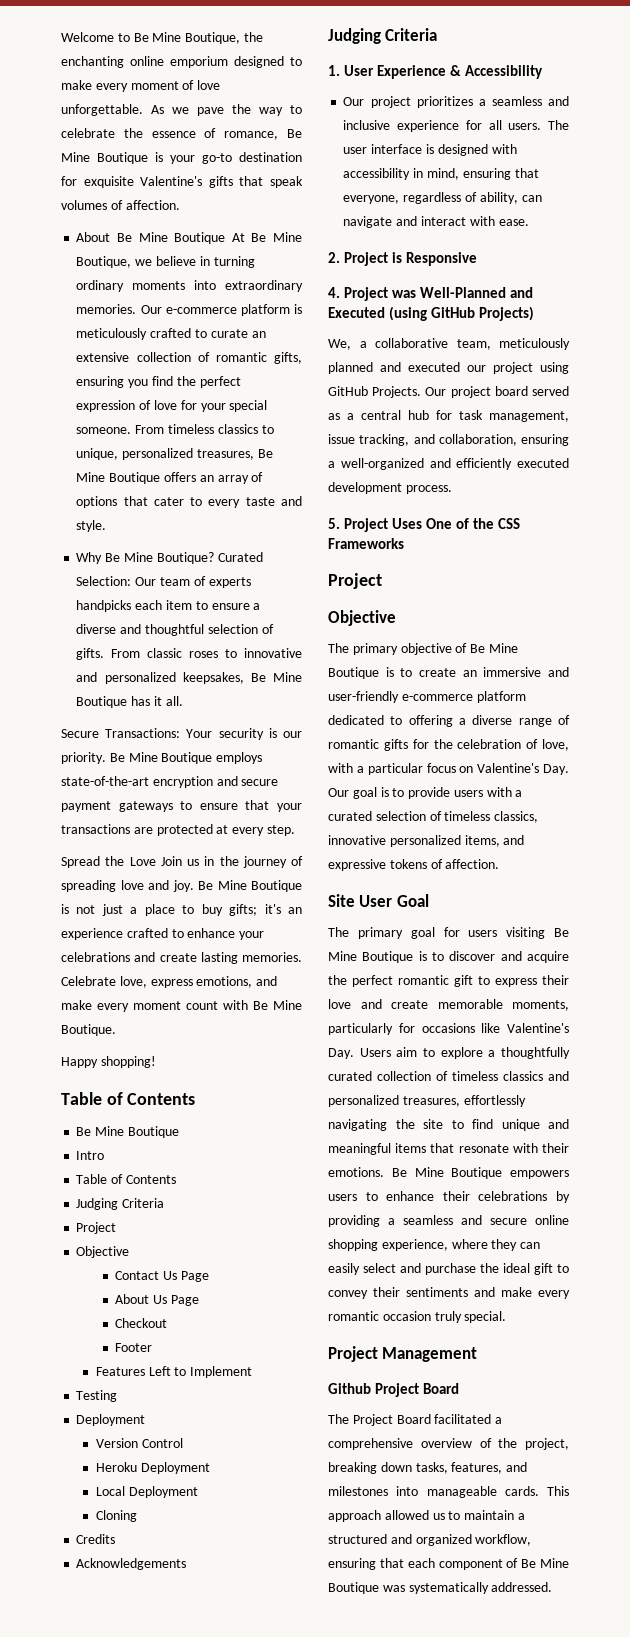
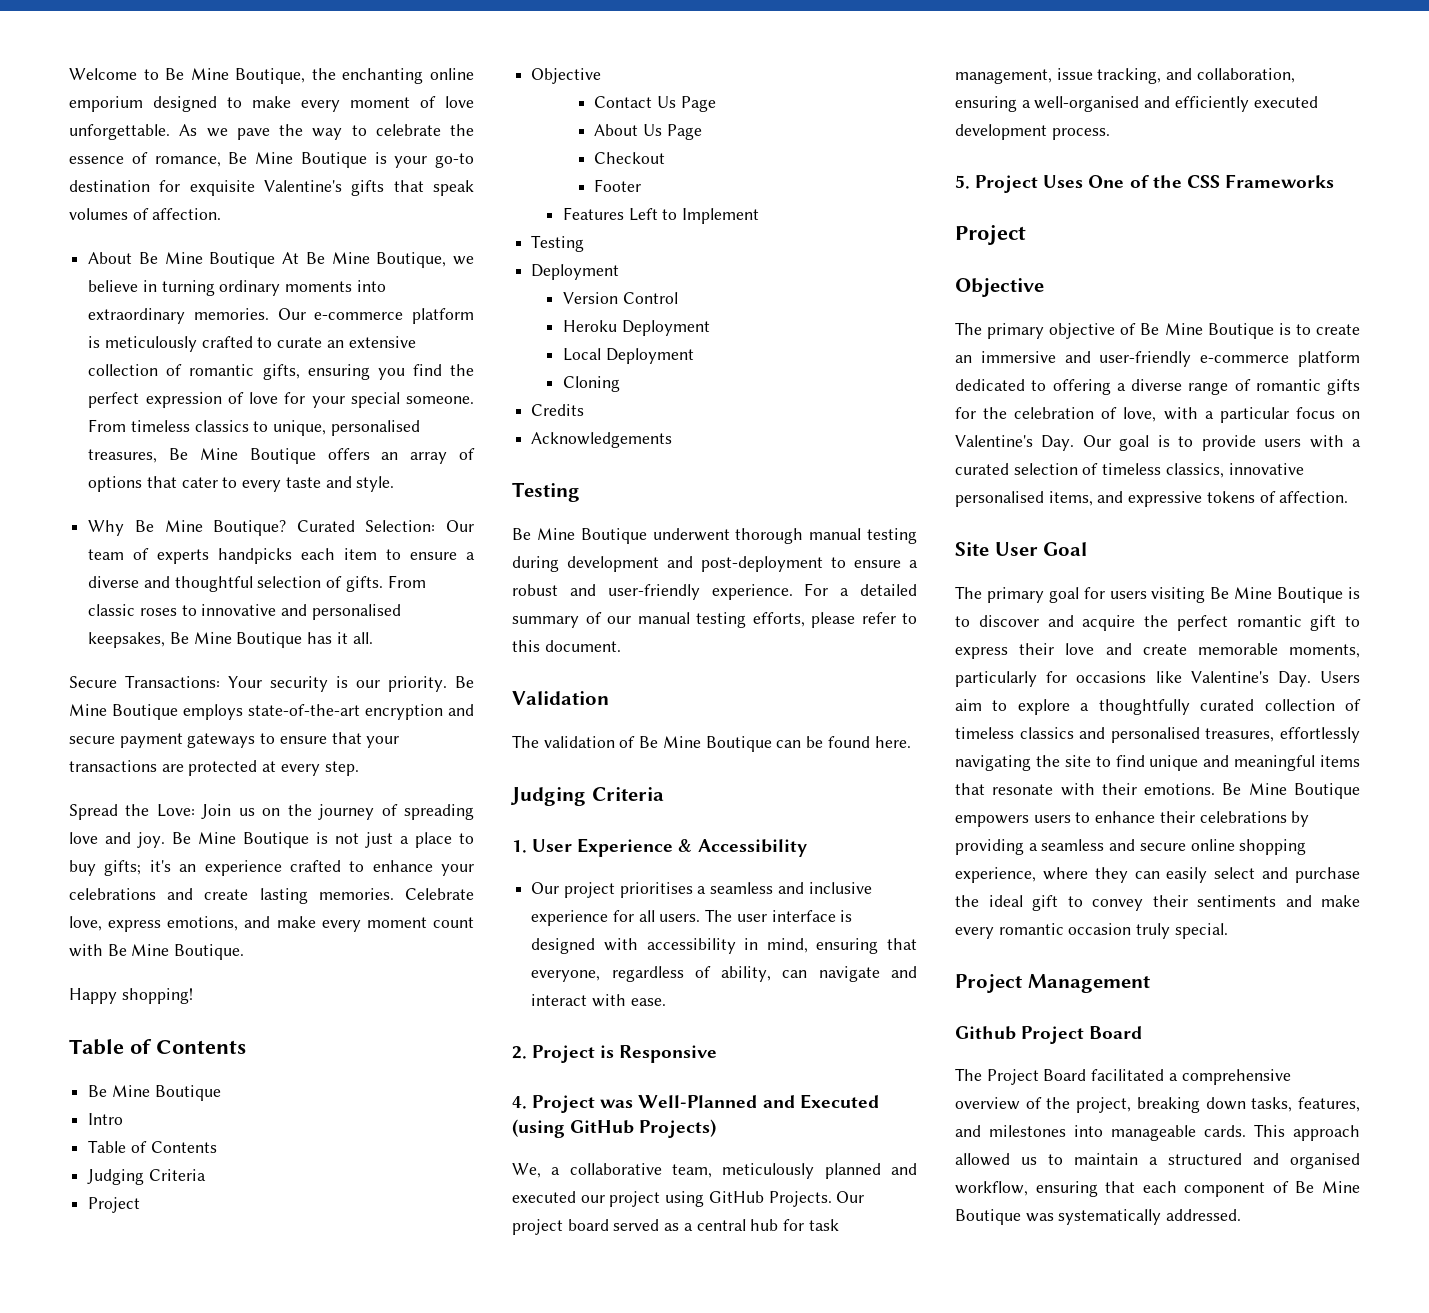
[122,448,194,460] personalized -> [330,420,420,436] personalised
[104,672,176,684] personalized -> [311,604,401,620] personalised
[129,857,156,866] Love -> [156,804,195,817] Love:
[204,856,215,866] in -> [262,808,281,816] on
(187, 1564) none -> [512,482,580,502] [512,528,917,544] [512,556,918,572] [512,583,917,600] [512,612,917,628] [512,640,621,652] [512,691,609,705] [512,735,911,752] // Testing // Be Mine Boutique underwent thorough manual testing during development and post-deployment to ensure a robust and user-friendly experience. For a detailed summary of our manual testing efforts, please refer to this document. // Validation // The validation of Be Mine Boutique can be found here.
[416,96,473,108] prioritizes -> [619,882,693,898] prioritises
[340,458,424,470] well-organized -> [1034,96,1140,112] well-organised
[389,835,461,847] personalized -> [955,491,1044,507] personalised
[328,1095,399,1107] personalized -> [1110,727,1200,743] personalised
[415,1534,472,1546] organized -> [1290,1153,1360,1169] organised

